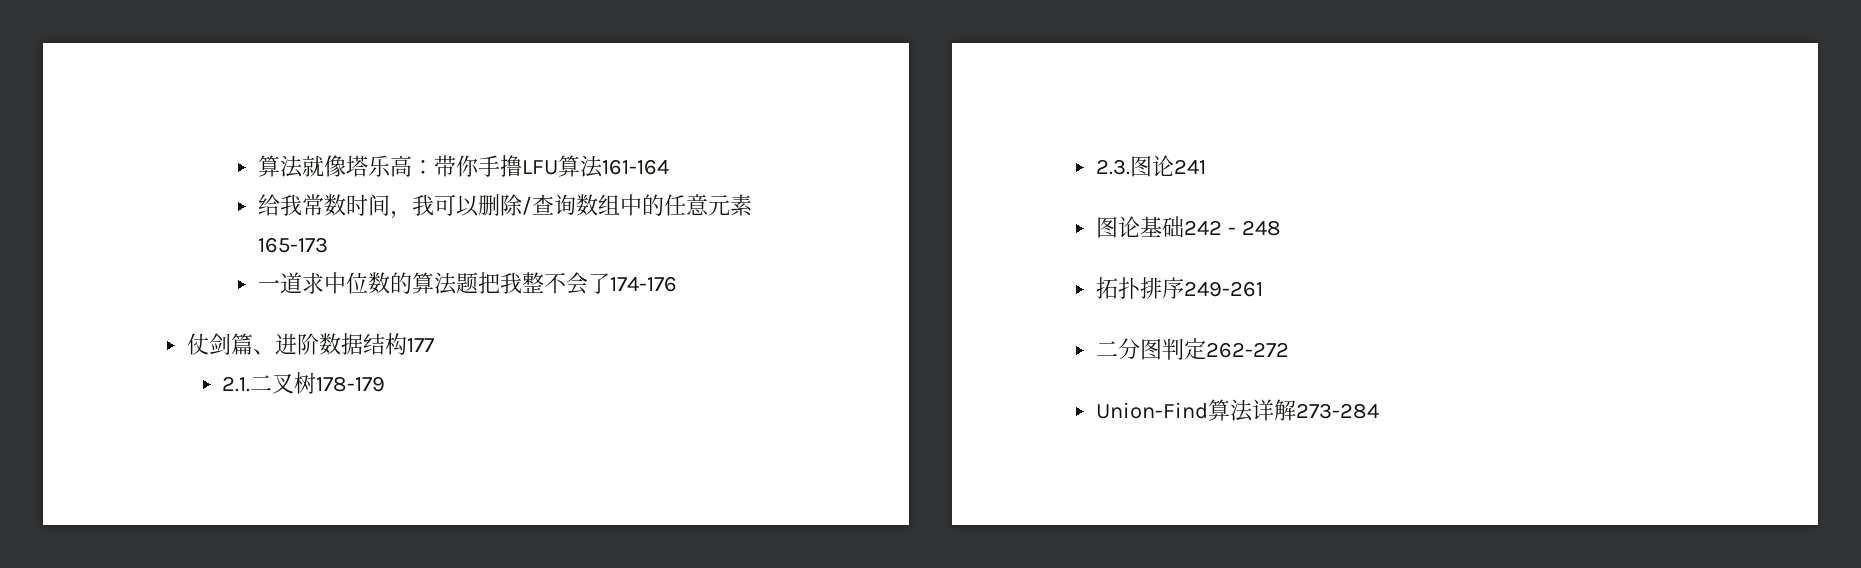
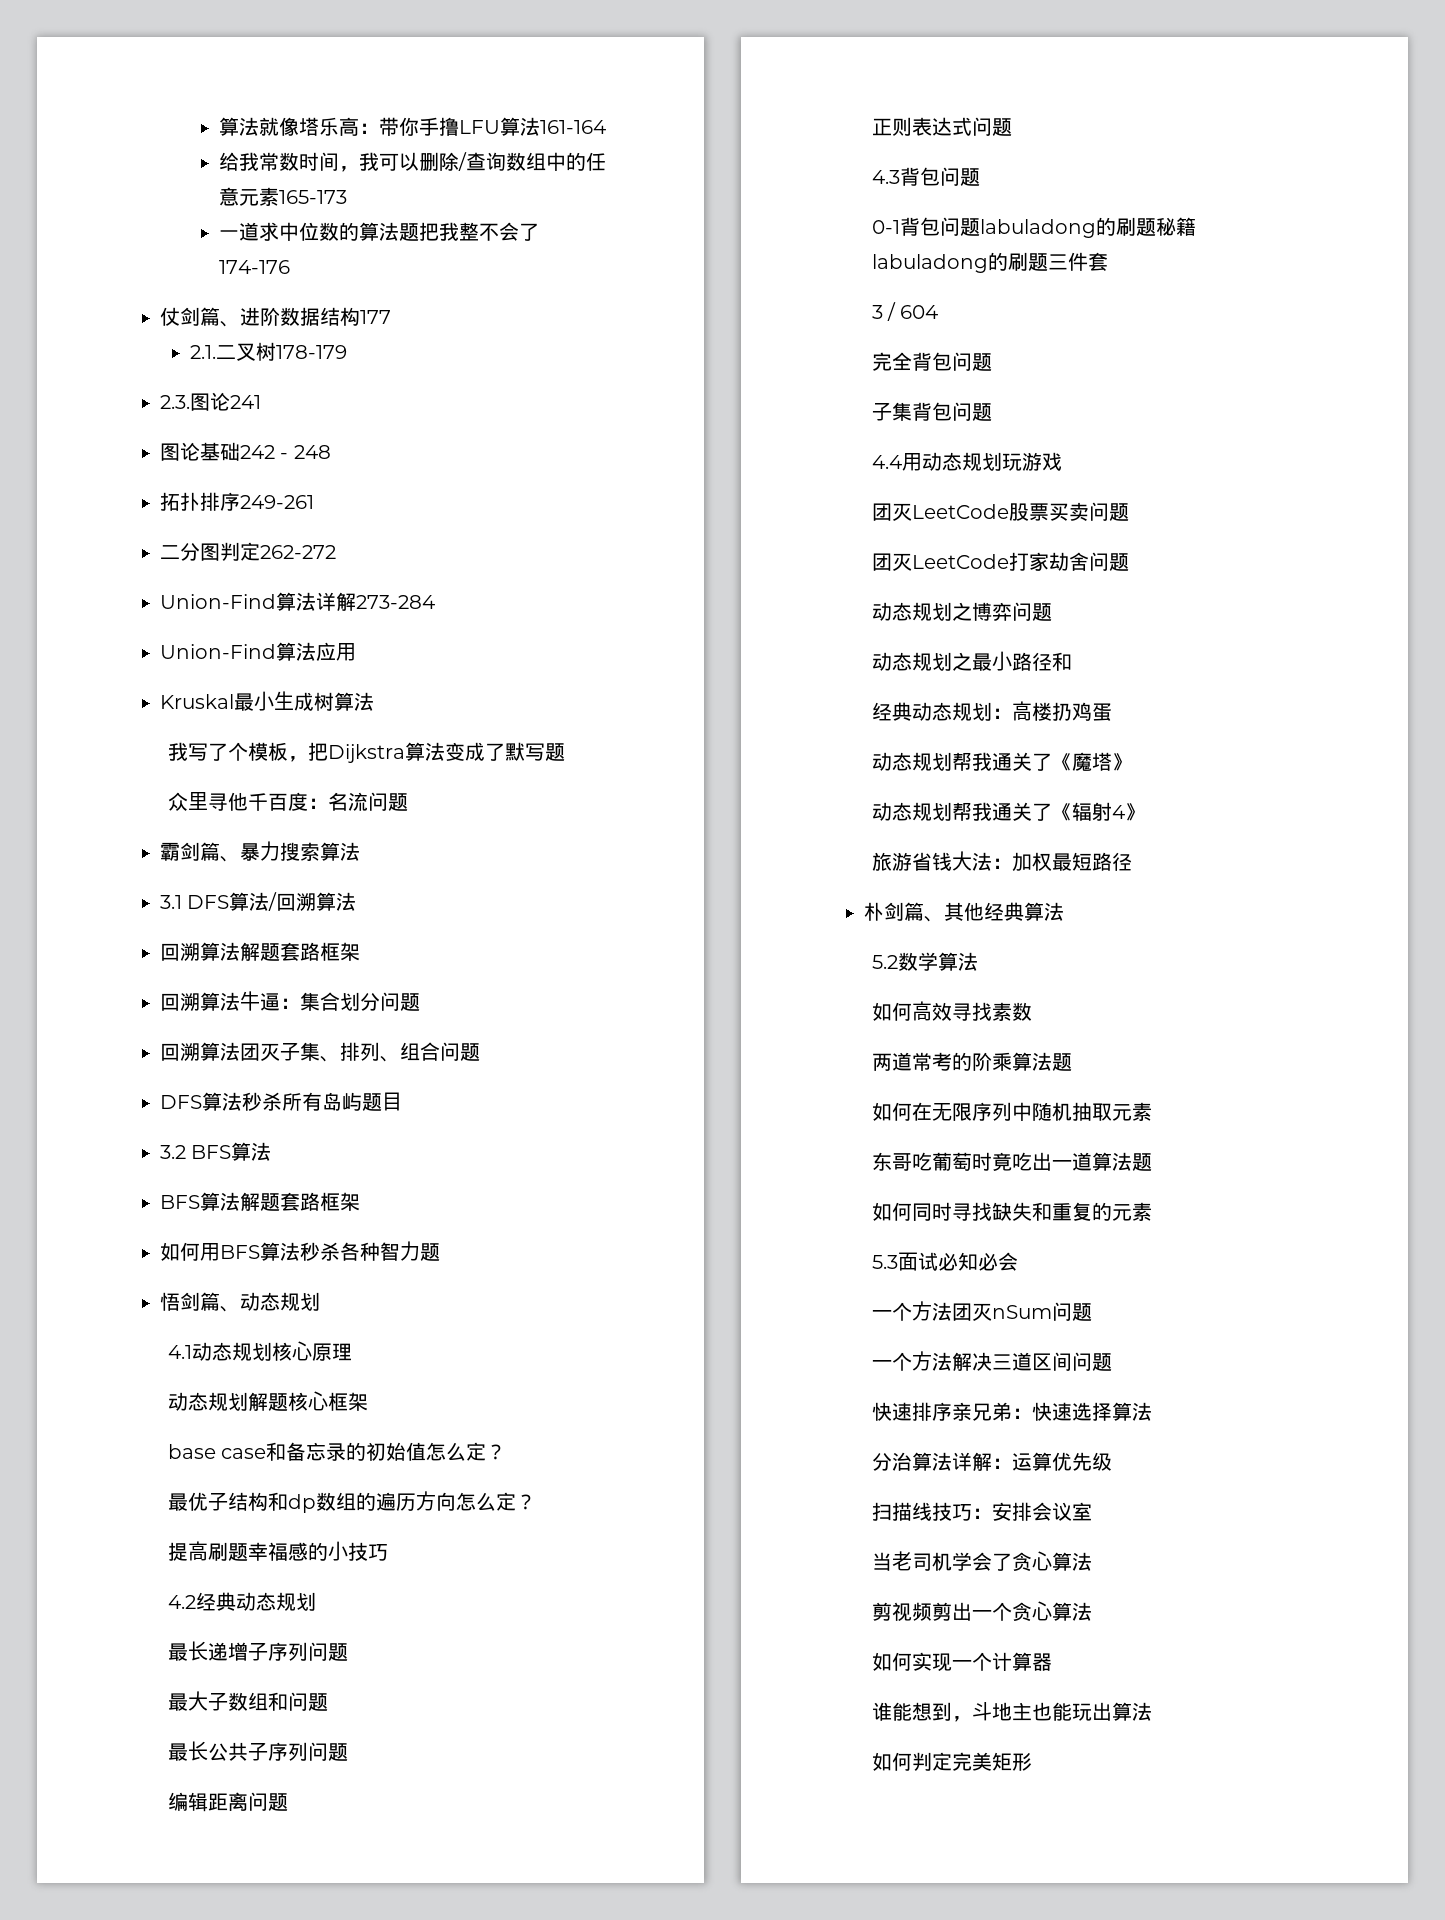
(1380, 411) none -> [160,642,356,661] [160,691,374,711] [167,742,565,763] [167,792,408,811] [160,841,360,862] [160,892,357,911] [160,942,360,961] [160,991,420,1011] [160,1042,480,1062] [160,1092,402,1111] [160,1142,272,1161] [160,1192,360,1211] [160,1241,440,1261] [160,1292,320,1312] [167,1341,352,1361] [167,1391,368,1411] [167,1442,506,1461] [167,1491,536,1513] [167,1541,388,1561] [167,1592,316,1611] [167,1641,348,1661] [167,1691,328,1711] [167,1741,348,1761] [167,1792,288,1812] [871,117,1012,136] [871,167,980,186] [871,217,1196,238] [871,252,1108,273] [871,302,939,321] [871,352,992,371] [871,402,992,421] [871,452,1062,471] [871,502,1129,521] [871,552,1129,571] [871,602,1052,621] [871,651,1072,671] [871,701,1112,721] [871,752,1132,771] [871,802,1145,821] [871,851,1132,872] [864,902,1064,922] [871,952,978,971] [871,1001,1032,1021] [871,1052,1072,1071] [871,1102,1152,1121] [871,1152,1152,1171] [871,1202,1152,1221] [871,1252,1018,1271] [871,1301,1092,1321] [871,1351,1112,1371] [871,1402,1152,1421] [871,1452,1112,1471] [871,1502,1092,1521] [871,1551,1092,1572] [871,1601,1092,1622] [871,1652,1052,1672] [871,1702,1152,1722] [871,1752,1032,1771] // Union-Find算法应⽤ // Kruskal最⼩⽣成树算法 // 我写了个模板，把Dijkstra算法变成了默写题 // 众⾥寻他千百度：名流问题 // 霸剑篇、暴⼒搜索算法 // 3.1 DFS算法/回溯算法 // 回溯算法解题套路框架 // 回溯算法⽜逼：集合划分问题 // 回溯算法团灭⼦集、排列、组合问题 // DFS算法秒杀所有岛屿题⽬ // 3.2 BFS算法 // BFS算法解题套路框架 // 如何⽤BFS算法秒杀各种智⼒题 // 悟剑篇、动态规划 // 4.1动态规划核⼼原理 // 动态规划解题核⼼框架 // base case和备忘录的初始值怎么定？ // 最优⼦结构和dp数组的遍历⽅向怎么定？ // 提⾼刷题幸福感的⼩技巧 // 4.2经典动态规划 // 最⻓递增⼦序列问题 // 最⼤⼦数组和问题 // 最⻓公共⼦序列问题 // 编辑距离问题 // 正则表达式问题 // 4.3背包问题 // 0-1背包问题labuladong的刷题秘籍labuladong的刷题三件套 // 3 / 604 // 完全背包问题 // ⼦集背包问题 // 4.4⽤动态规划玩游戏 // 团灭LeetCode股票买卖问题 // 团灭LeetCode打家劫舍问题 // 动态规划之博弈问题 // 动态规划之最⼩路径和 // 经典动态规划：⾼楼扔鸡蛋 // 动态规划帮我通关了《魔塔》 // 动态规划帮我通关了《辐射4》 // 旅游省钱⼤法：加权最短路径 // 朴剑篇、其他经典算法 // 5.2数学算法 // 如何⾼效寻找素数 // 两道常考的阶乘算法题 // 如何在⽆限序列中随机抽取元素 // 东哥吃葡萄时竟吃出⼀道算法题 // 如何同时寻找缺失和重复的元素 // 5.3⾯试必知必会 // ⼀个⽅法团灭nSum问题 // ⼀个⽅法解决三道区间问题 // 快速排序亲兄弟：快速选择算法 // 分治算法详解：运算优先级 // 扫描线技巧：安排会议室 // 当⽼司机学会了贪⼼算法 // 剪视频剪出⼀个贪⼼算法 // 如何实现⼀个计算器 // 谁能想到，⽃地主也能玩出算法 // 如何判定完美矩形

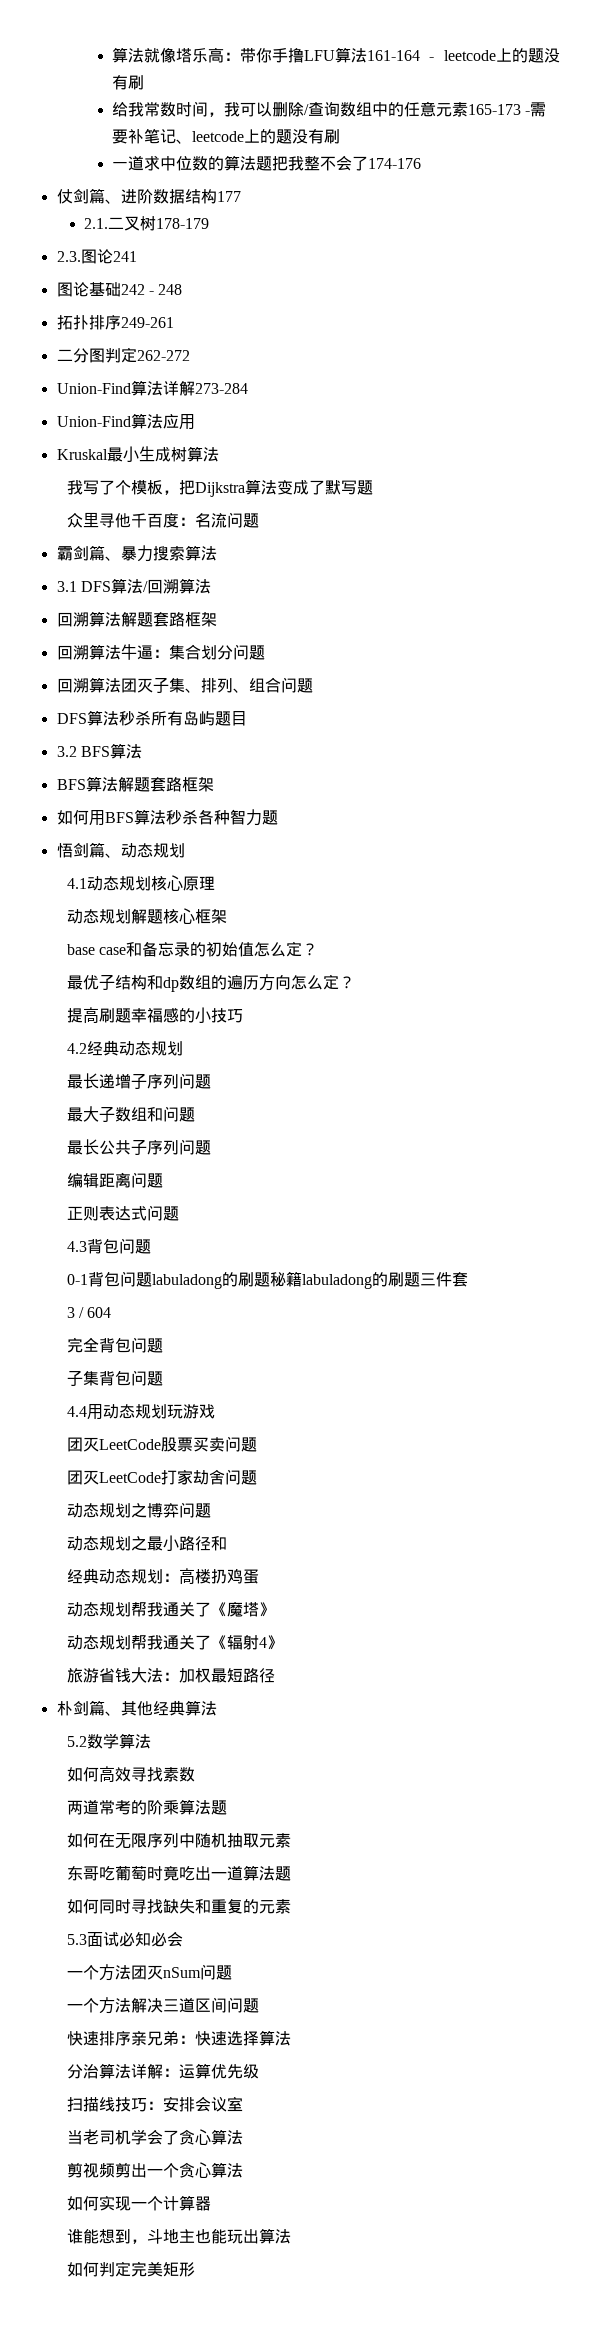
(607, 127) none -> [429,48,560,63] [111,75,144,90] - leetcode上的题没有刷
(348, 197) none -> [525,102,547,117] [111,128,340,144] -需要补笔记、leetcode上的题没有刷

